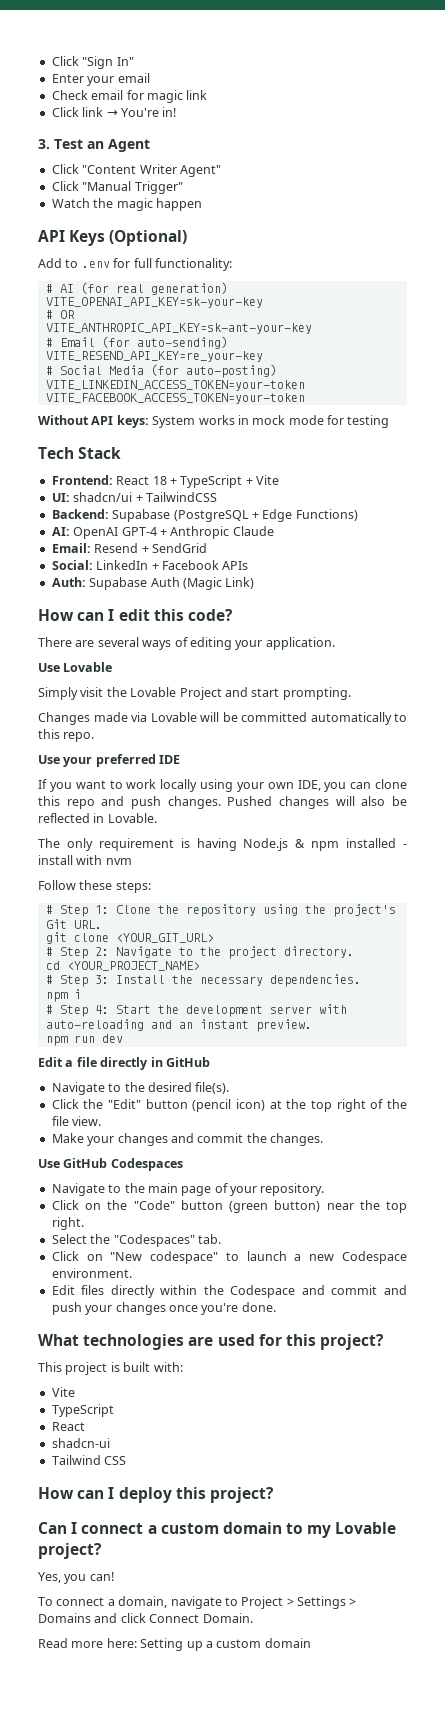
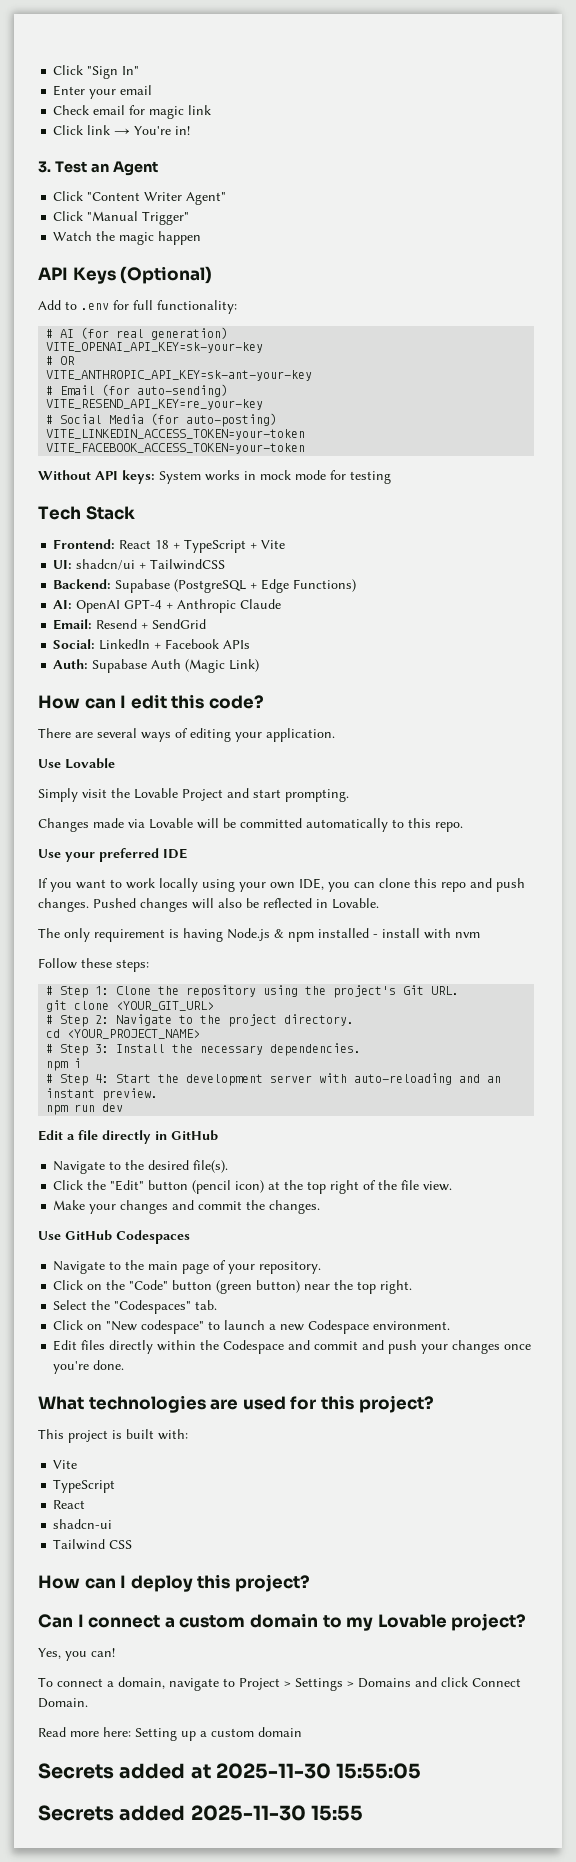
(311, 1643) none -> [38,1763,422,1779] [38,1805,363,1821] // Secrets added at 2025-11-30 15:55:05 // Secrets added 2025-11-30 15:55

